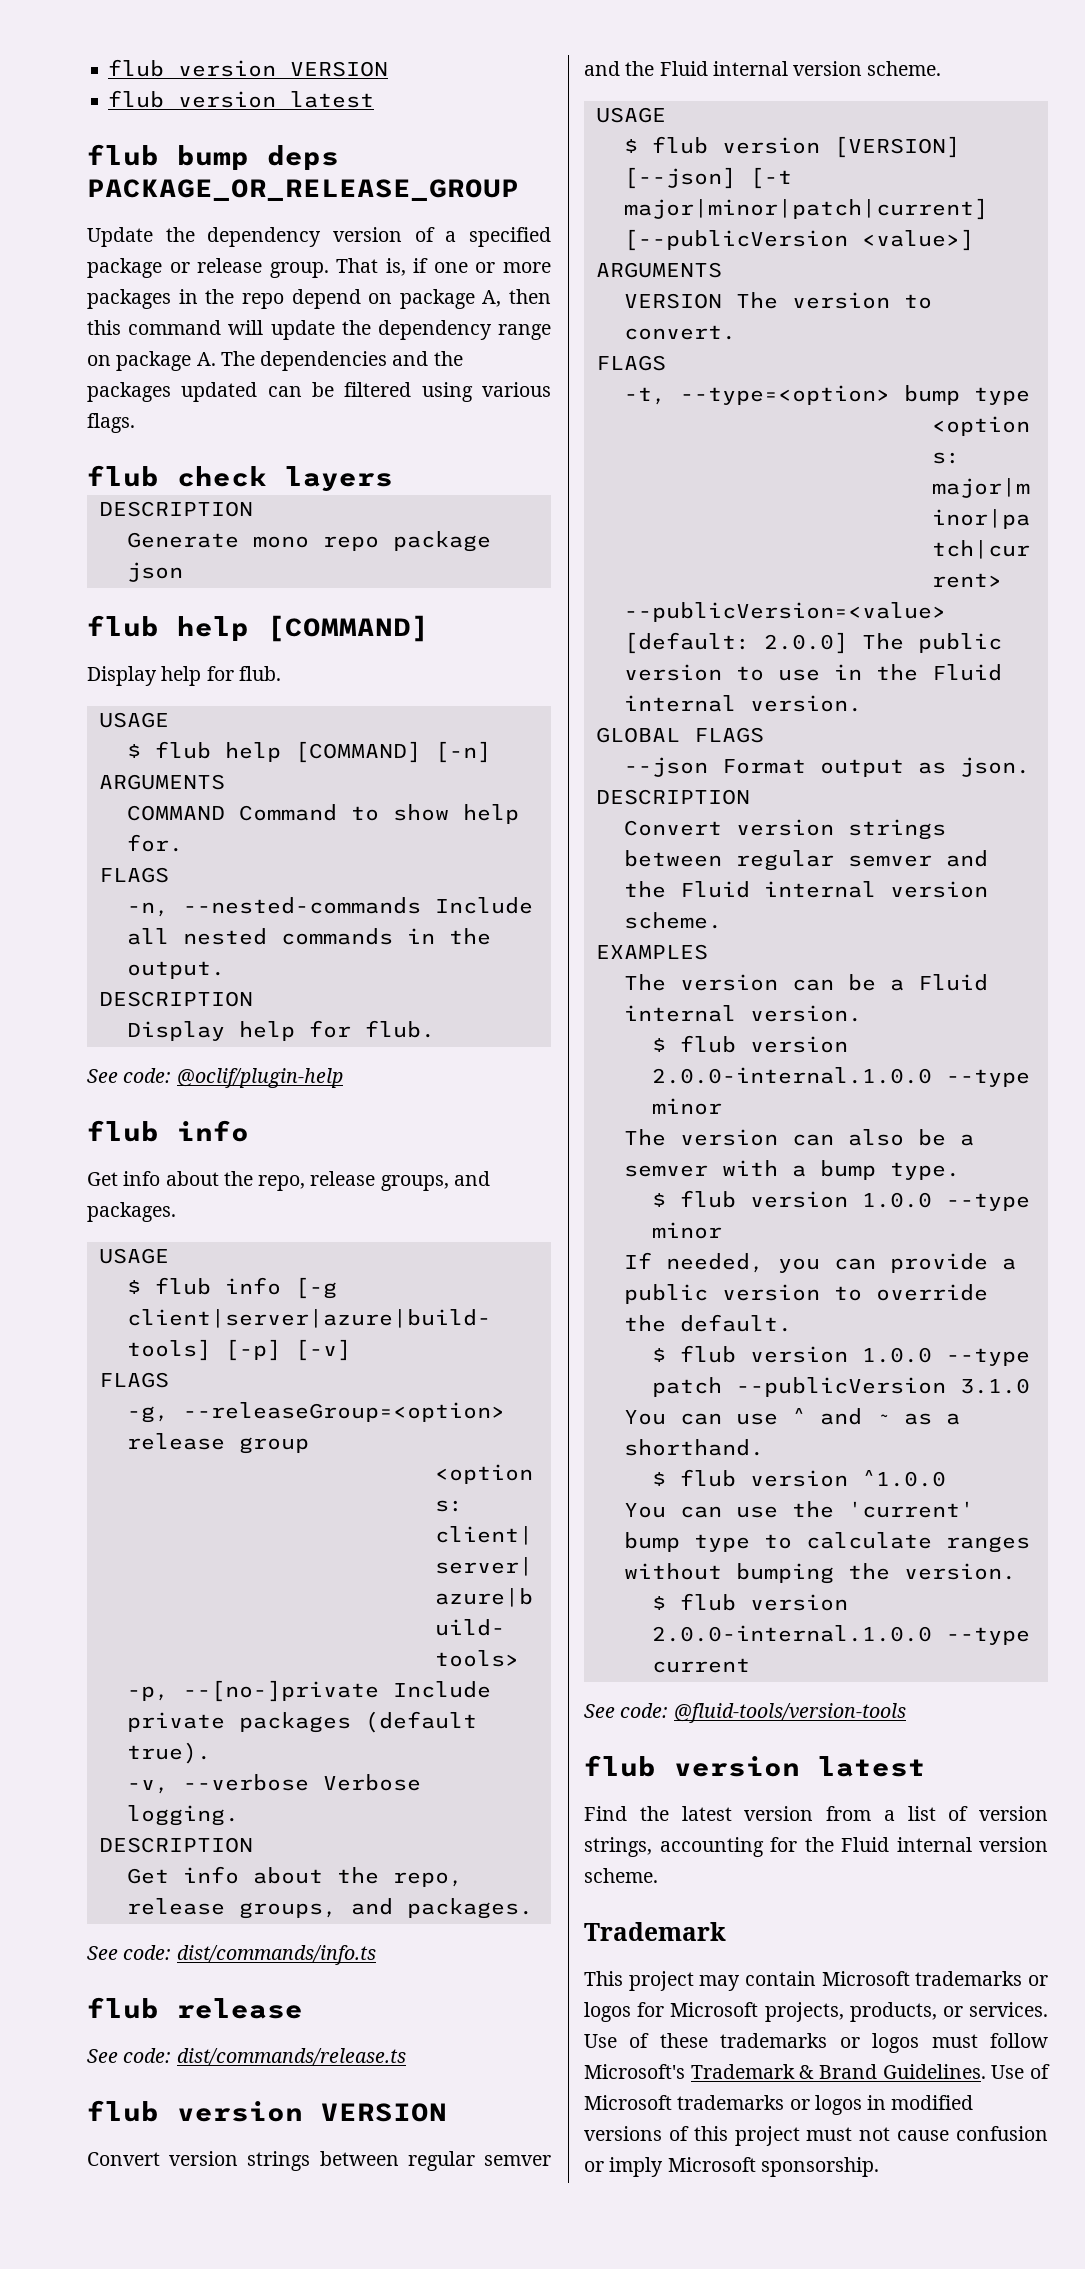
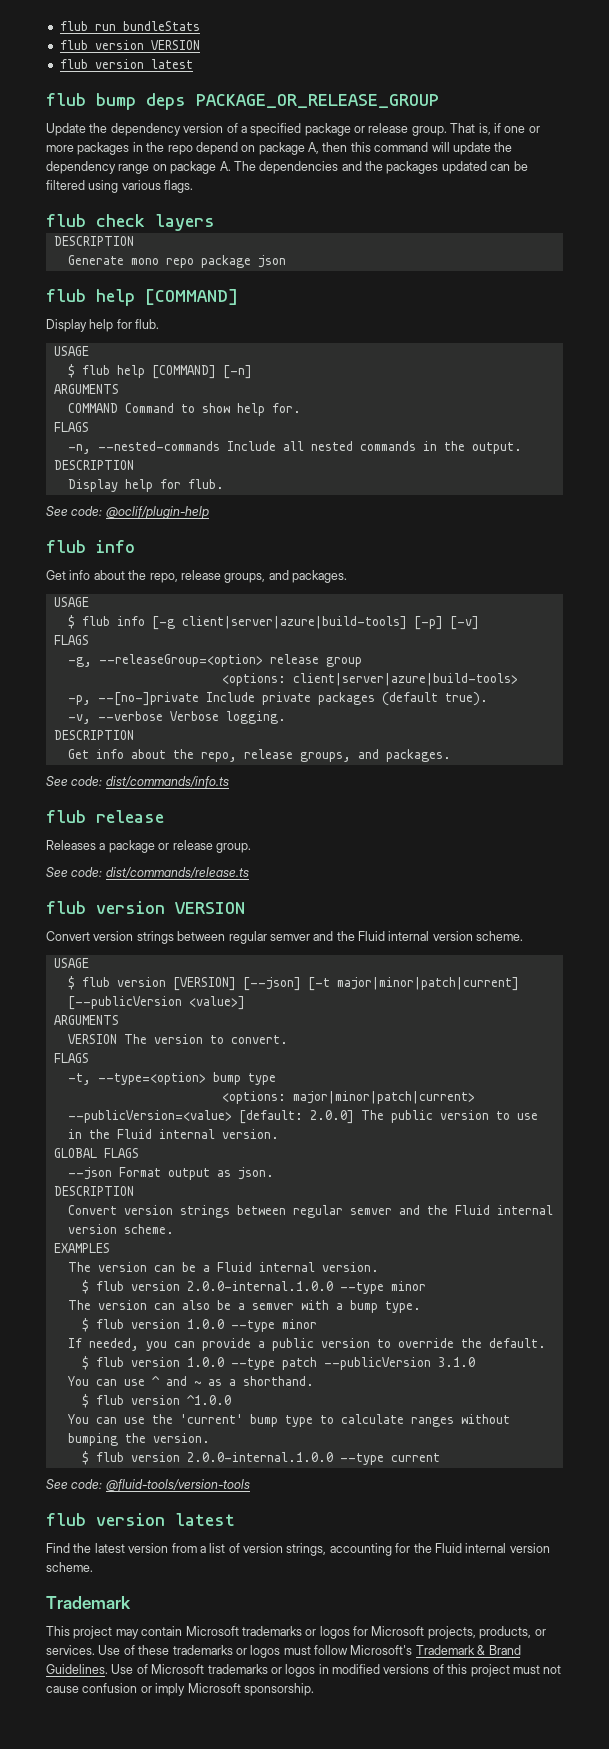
[108,59,165,77] flub -> [59,21,200,31] [59,40,88,50] flub run bundleStats // flub
(303, 2008) none -> [46,840,251,853] // Releases a package or release group.

